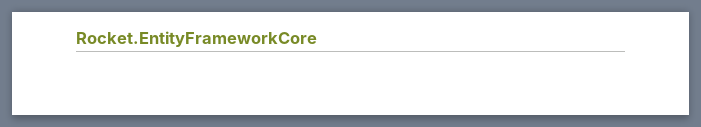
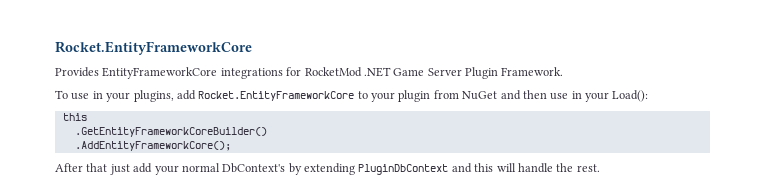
[76,31,317,47] Rocket.EntityFrameworkCore -> [55,41,252,55] [55,67,564,79] [55,90,649,102] [62,113,87,121] [74,127,267,137] [74,141,231,151] [55,163,600,175] Rocket.EntityFrameworkCore // Provides EntityFrameworkCore integrations for RocketMod .NET Game Server Plugin Framework. // To use in your plugins, add Rocket.EntityFrameworkCore to your plugin from NuGet and then use in your Load(): // this // .GetEntityFrameworkCoreBuilder() // .AddEntityFrameworkCore(); // After that just add your normal DbContext's by extending PluginDbContext and this will handle the rest.

